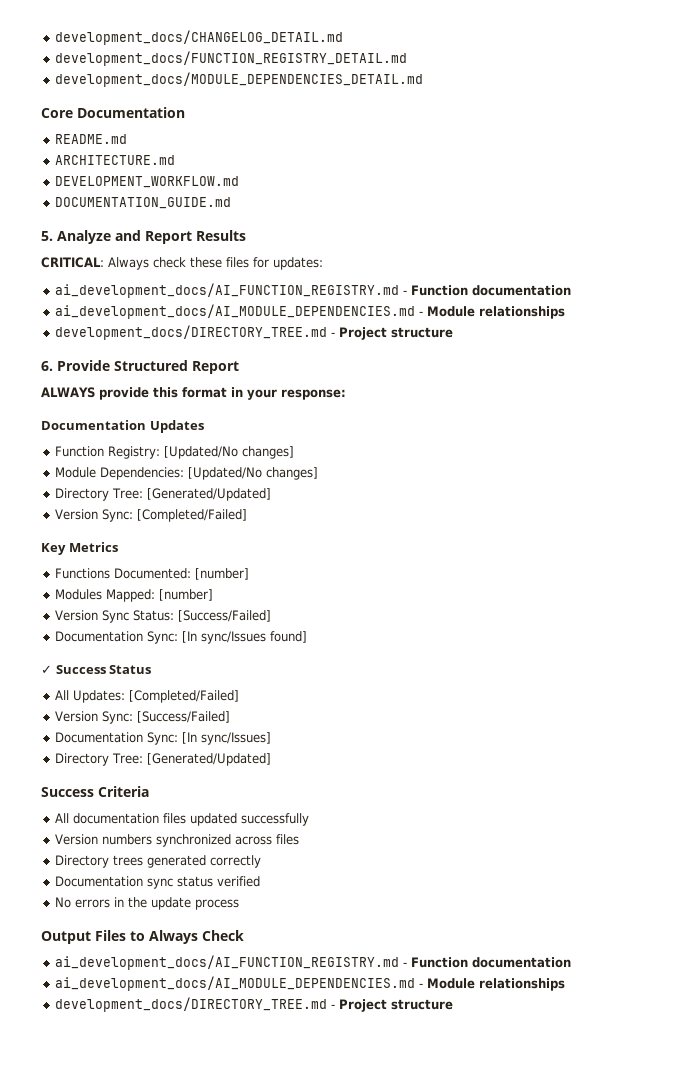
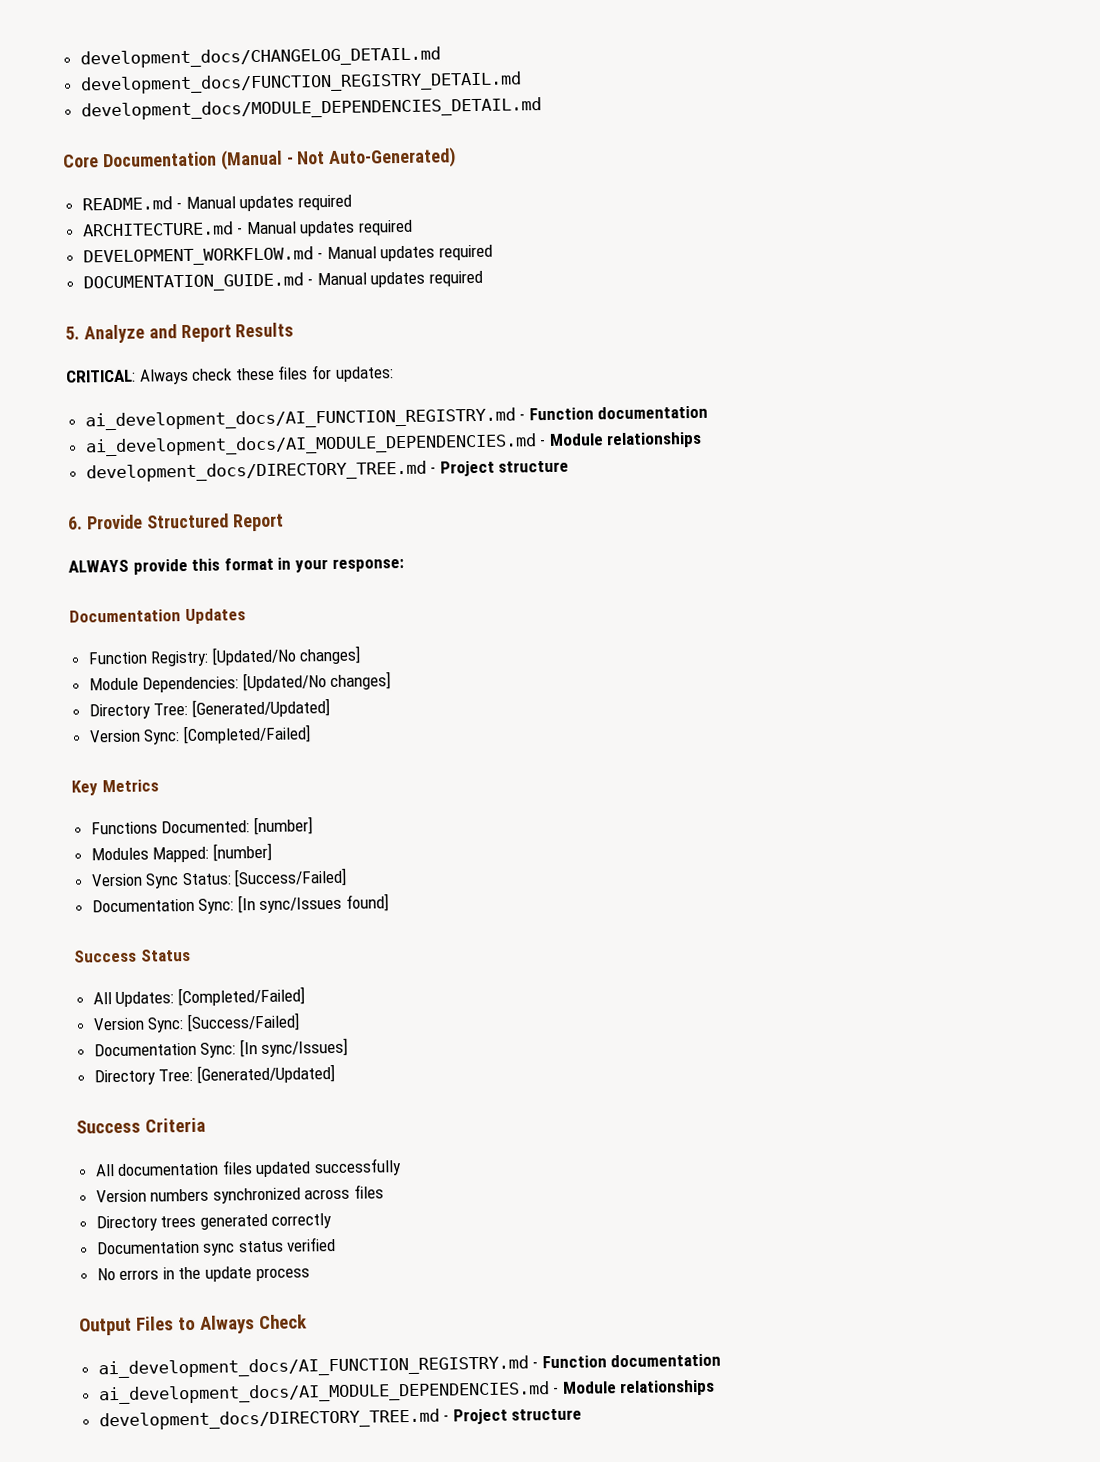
[54,134,127,144] [54,155,175,165] [54,176,239,188] [54,197,231,209] // README.md // ARCHITECTURE.md // DEVELOPMENT_WORKFLOW.md // DOCUMENTATION_GUIDE.md -> [219,147,457,171] [81,194,353,212] [81,219,414,237] [82,244,494,267] [82,270,484,293] (Manual - Not Auto-Generated) // README.md - Manual updates required // ARCHITECTURE.md - Manual updates required // DEVELOPMENT_WORKFLOW.md - Manual updates required // DOCUMENTATION_GUIDE.md - Manual updates required
[41,665,52,674] ✓ -> (390, 902) none

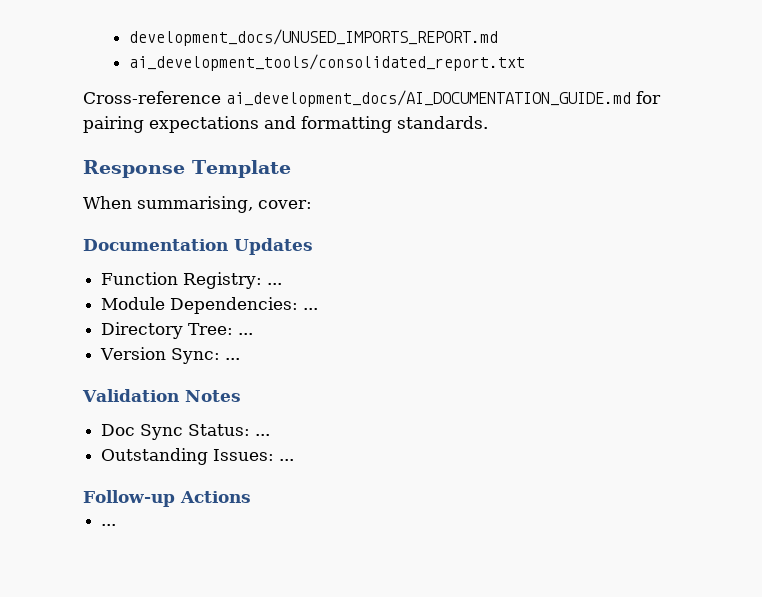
[79,46,441,69] [79,71,522,95] [80,97,542,121] [63,147,457,171] [81,194,353,212] [81,219,414,237] [82,244,494,267] [82,270,484,293] [65,322,295,344] [65,364,394,385] [84,405,709,431] [84,431,703,457] [85,460,570,483] [67,513,284,532] [68,557,404,575] development_docs/CHANGELOG_DETAIL.md // development_docs/FUNCTION_REGISTRY_DETAIL.md // development_docs/MODULE_DEPENDENCIES_DETAIL.md // Core Documentation (Manual - Not Auto-Generated) // README.md - Manual updates required // ARCHITECTURE.md - Manual updates required // DEVELOPMENT_WORKFLOW.md - Manual updates required // DOCUMENTATION_GUIDE.md - Manual updates required // 5. Analyze and Report Results // CRITICAL: Always check these files for updates: // ai_development_docs/AI_FUNCTION_REGISTRY.md - Function documentation // ai_development_docs/AI_MODULE_DEPENDENCIES.md - Module relationships // development_docs/DIRECTORY_TREE.md - Project structure // 6. Provide Structured Report // ALWAYS provide this format in your response: -> [128,29,498,46] [128,54,525,71] [83,90,661,107] [83,116,488,133] [83,160,291,178] [83,196,312,213] development_docs/UNUSED_IMPORTS_REPORT.md // ai_development_tools/consolidated_report.txt // Cross-reference ai_development_docs/AI_DOCUMENTATION_GUIDE.md for pairing expectations and formatting standards. // Response Template // When summarising, cover:
[211,645,362,666] [Updated/No changes] -> [267,283,283,285] ...
[242,671,392,692] [88,698,330,720] [88,724,311,745] [71,779,159,796] [90,816,313,836] [90,842,272,863] [90,867,348,889] [91,893,390,914] [73,948,191,963] [92,986,305,1008] [92,1012,300,1033] [93,1037,349,1058] [93,1064,335,1086] [76,1117,206,1134] [94,1158,403,1178] [95,1184,385,1204] [95,1213,333,1232] [96,1236,337,1256] [96,1266,310,1282] [79,1314,307,1336] [97,1353,722,1379] [98,1379,716,1405] [98,1408,583,1431] [Updated/No changes] // Directory Tree: [Generated/Updated] // Version Sync: [Completed/Failed] // Key Metrics // Functions Documented: [number] // Modules Mapped: [number] // Version Sync Status: [Success/Failed] // Documentation Sync: [In sync/Issues found] // Success Status // All Updates: [Completed/Failed] // Version Sync: [Success/Failed] // Documentation Sync: [In sync/Issues] // Directory Tree: [Generated/Updated] // Success Criteria // All documentation files updated successfully // Version numbers synchronized across files // Directory trees generated correctly // Documentation sync status verified // No errors in the update process // Output Files to Always Check // ai_development_docs/AI_FUNCTION_REGISTRY.md - Function documentation // ai_development_docs/AI_MODULE_DEPENDENCIES.md - Module relationships // development_docs/DIRECTORY_TREE.md - Project structure -> [303,308,319,310] [101,322,254,339] [100,347,241,364] [82,389,241,402] [101,424,271,440] [101,448,295,465] [83,490,251,507] [101,524,117,526] ... // Directory Tree: ... // Version Sync: ... // Validation Notes // Doc Sync Status: ... // Outstanding Issues: ... // Follow-up Actions // ...

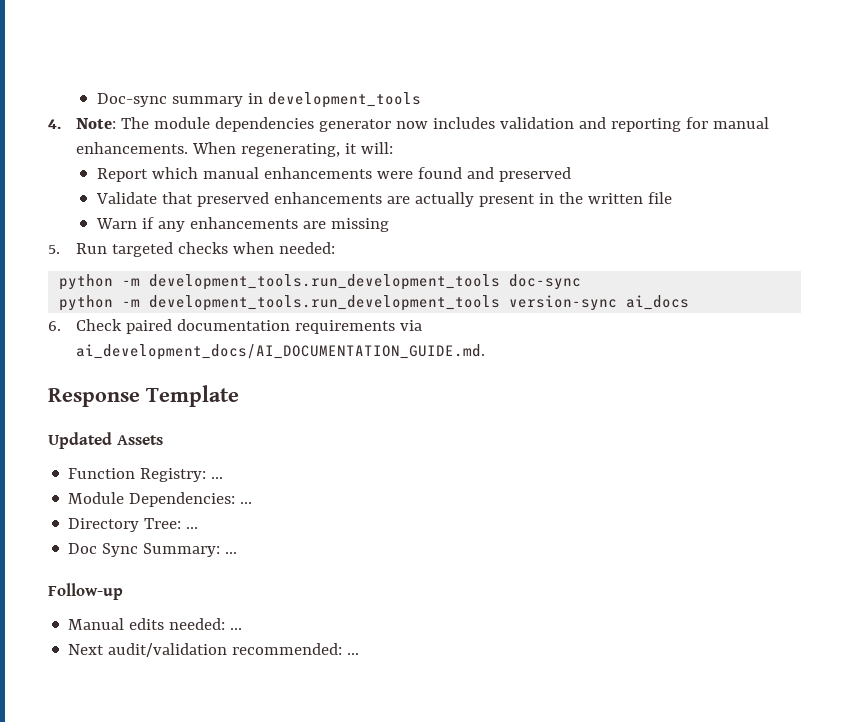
[128,29,498,46] [128,54,525,71] [83,90,661,107] [83,116,488,133] [83,160,291,178] [83,196,312,213] [83,238,313,255] development_docs/UNUSED_IMPORTS_REPORT.md // ai_development_tools/consolidated_report.txt // Cross-reference ai_development_docs/AI_DOCUMENTATION_GUIDE.md for pairing expectations and formatting standards. // Response Template // When summarising, cover: // Documentation Updates -> [96,92,421,108] [48,117,770,132] [76,142,394,157] [96,167,571,182] [95,192,672,207] [95,217,389,232] [48,242,336,257] [59,274,582,290] [59,295,690,311] [48,319,423,334] [76,344,486,360] [48,385,239,407] [48,432,163,449] Doc-sync summary in development_tools // 4. Note: The module dependencies generator now includes validation and reporting for manual enhancements. When regenerating, it will: // Report which manual enhancements were found and preserved // Validate that preserved enhancements are actually present in the written file // Warn if any enhancements are missing // 5. Run targeted checks when needed: // python -m development_tools.run_development_tools doc-sync // python -m development_tools.run_development_tools version-sync ai_docs // 6. Check paired documentation requirements via ai_development_docs/AI_DOCUMENTATION_GUIDE.md. // Response Template // Updated Assets
[100,347,241,364] [82,389,241,402] [101,424,271,440] [101,448,295,465] [83,490,251,507] Version Sync: ... // Validation Notes // Doc Sync Status: ... // Outstanding Issues: ... // Follow-up Actions // -> [68,543,238,557] [48,583,123,600] [68,618,243,630] [68,643,343,657] Doc Sync Summary: ... // Follow-up // Manual edits needed: ... // Next audit/validation recommended:

